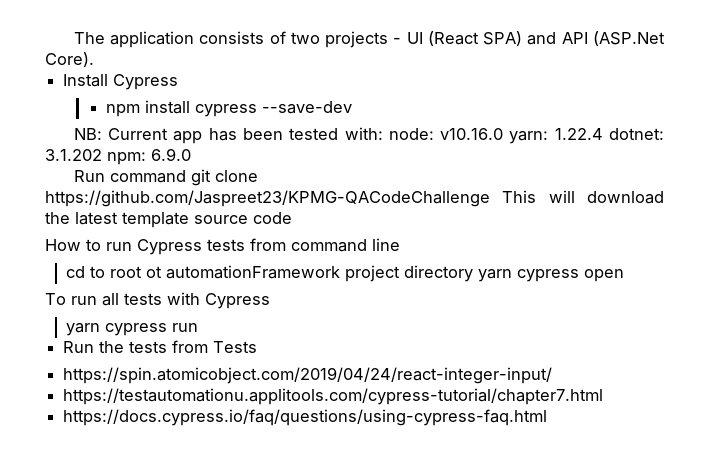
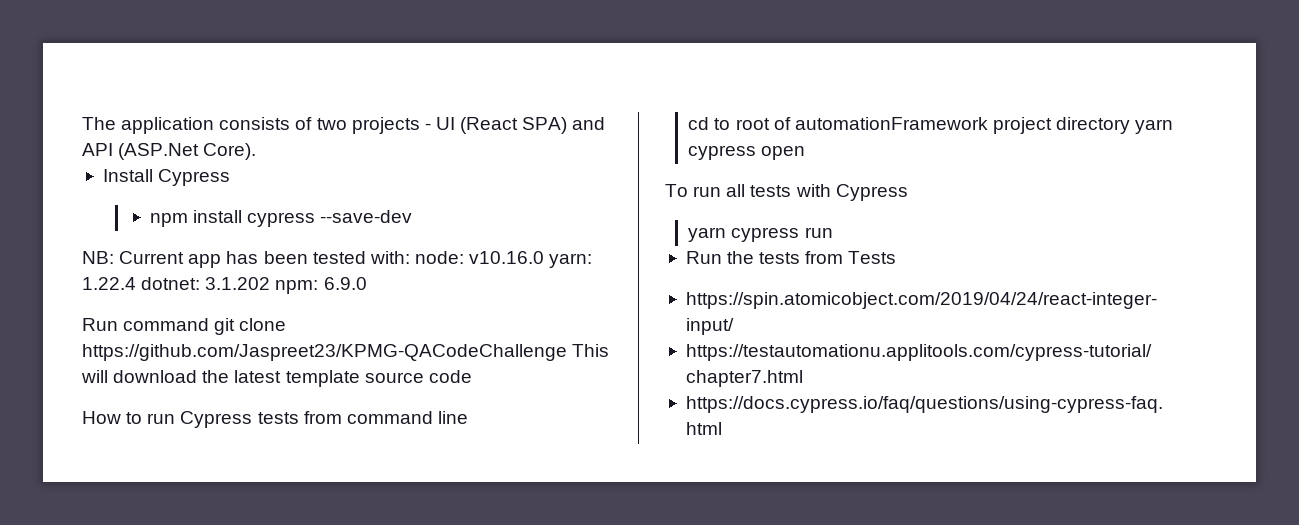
[146,266,163,278] ot -> [773,117,791,130] of

